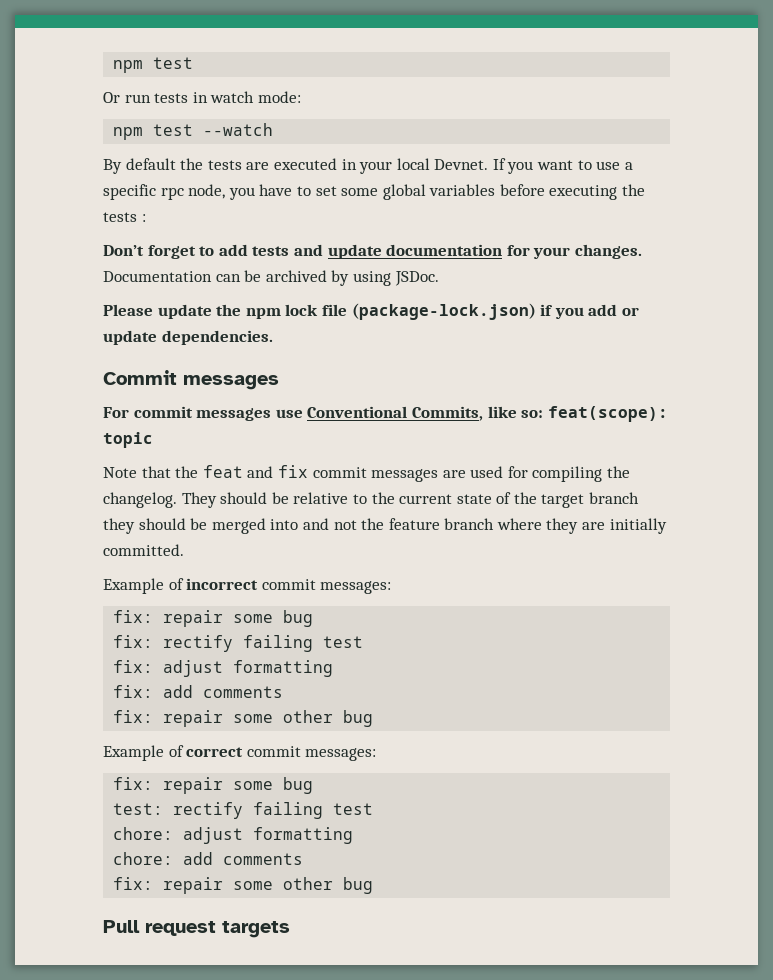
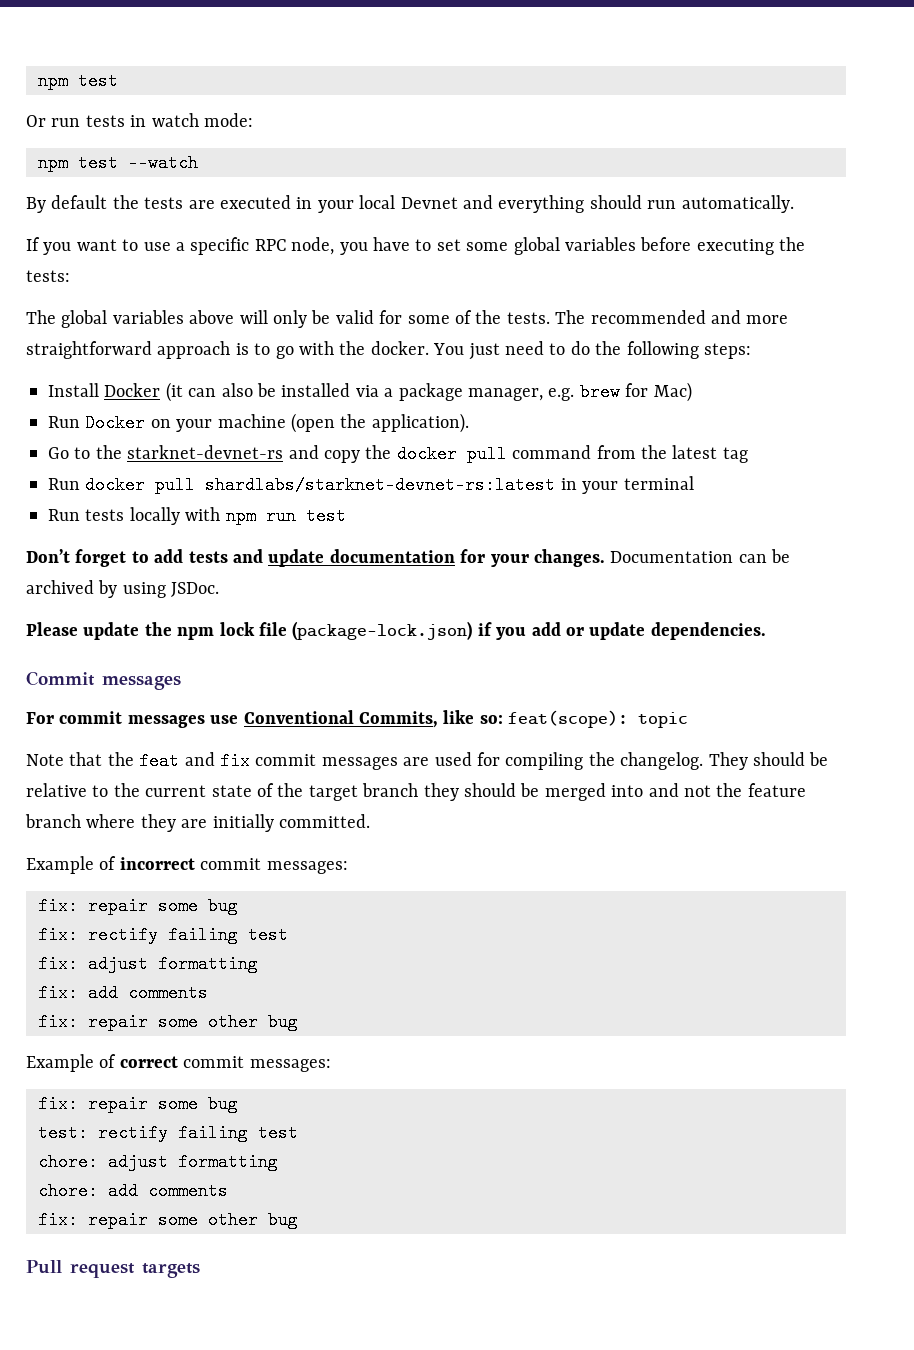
[434,159,489,170] Devnet. -> [400,195,794,213] Devnet and everything should run automatically. //
[160,187,184,200] rpc -> [254,239,286,251] RPC
[103,212,146,222] tests : -> [26,270,70,282] [26,310,789,328] [26,341,751,360] [48,382,692,402] [48,413,469,433] [48,445,748,463] [48,476,694,494] [48,507,346,525] tests: // The global variables above will only be valid for some of the tests. The recommended and more straightforward approach is to go with the docker. You just need to do the following steps: // Install Docker (it can also be installed via a package manager, e.g. brew for Mac) // Run Docker on your machine (open the application). // Go to the starknet-devnet-rs and copy the docker pull command from the latest tag // Run docker pull shardlabs/starknet-devnet-rs:latest in your terminal // Run tests locally with npm run test

